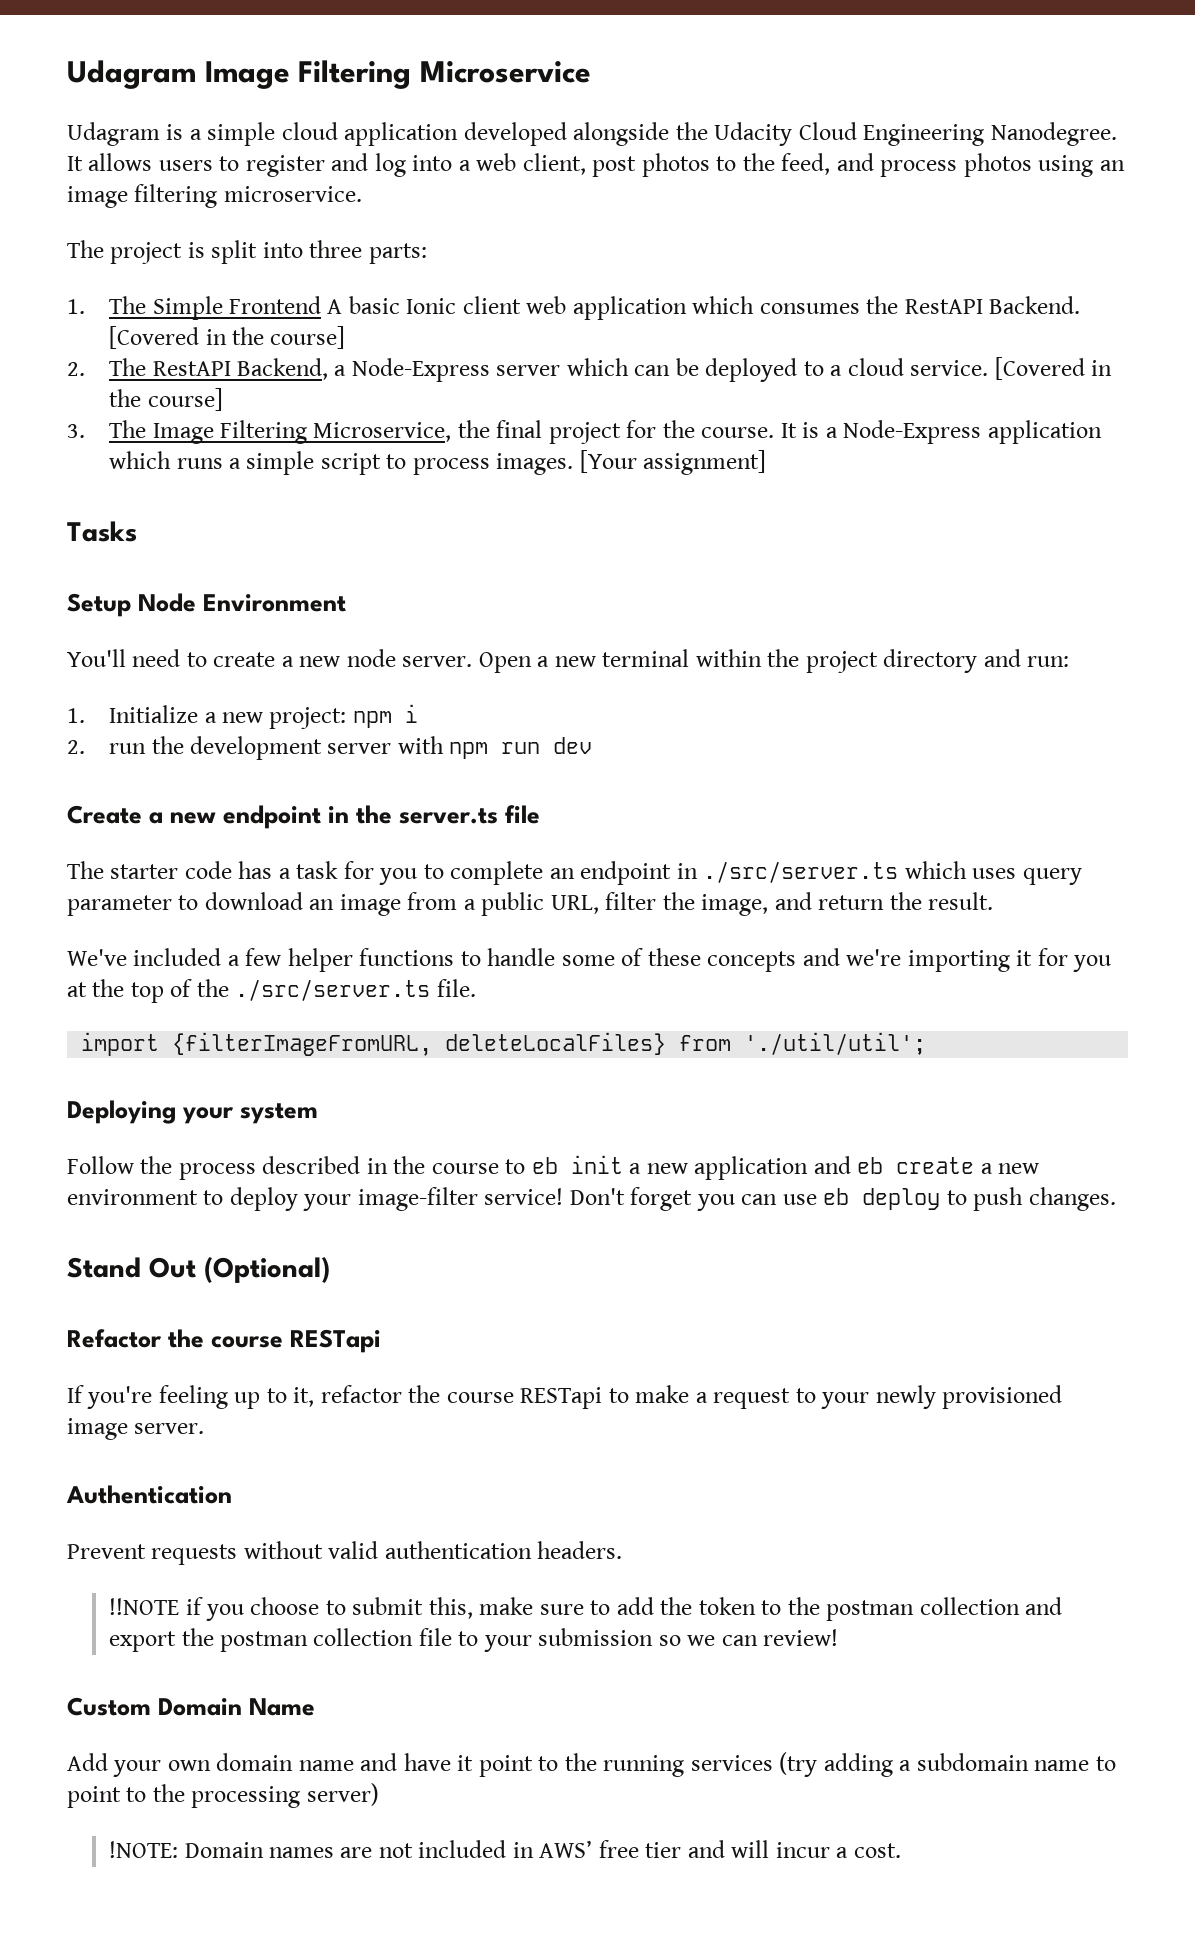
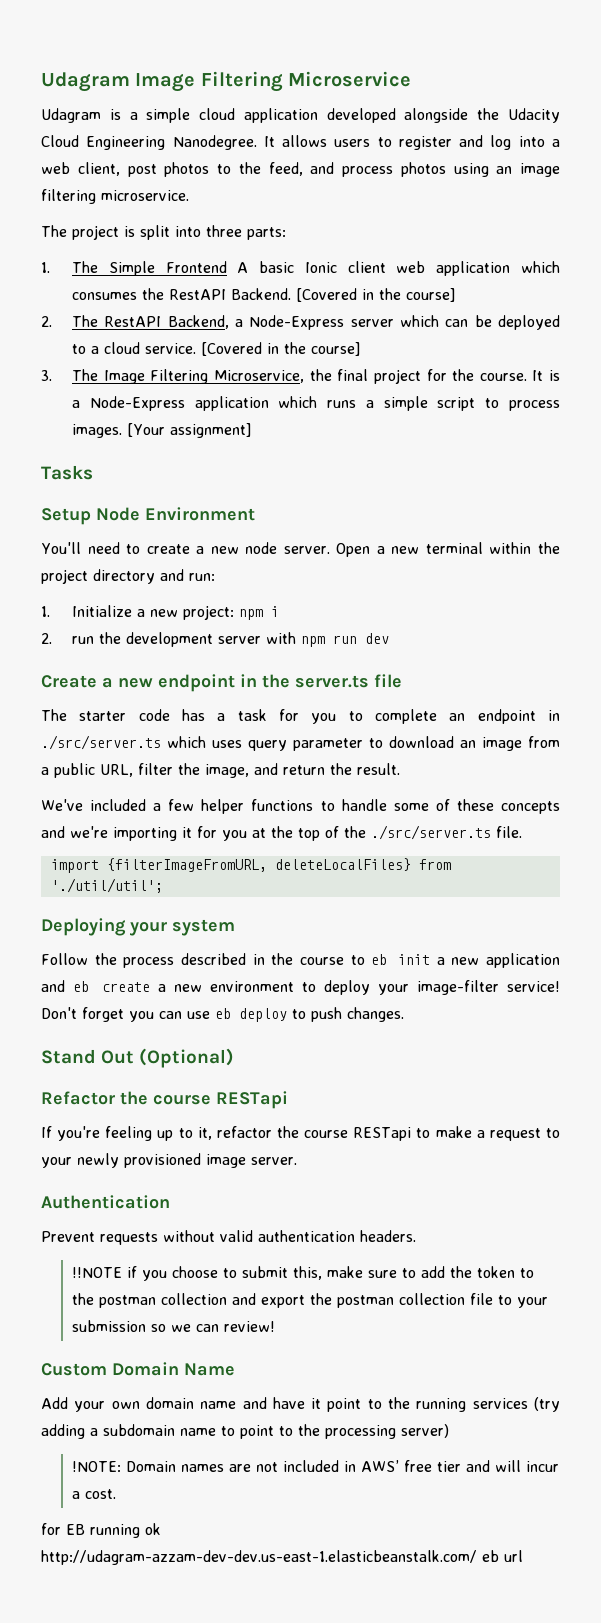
(901, 1850) none -> [41,1523,161,1538] [41,1550,523,1565] // for EB running ok http://udagram-azzam-dev-dev.us-east-1.elasticbeanstalk.com/ eb url

